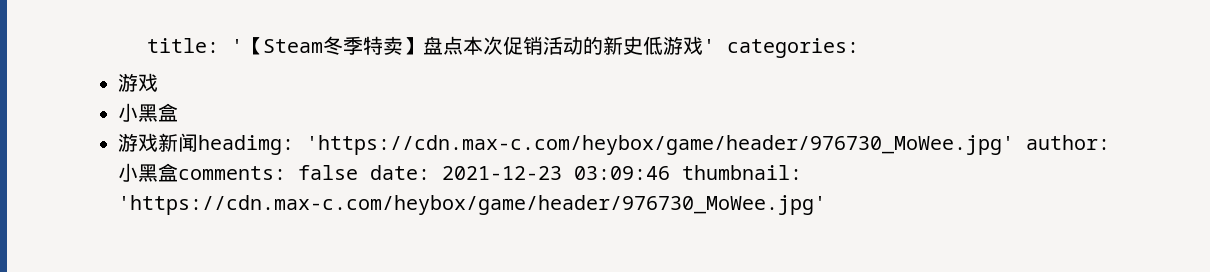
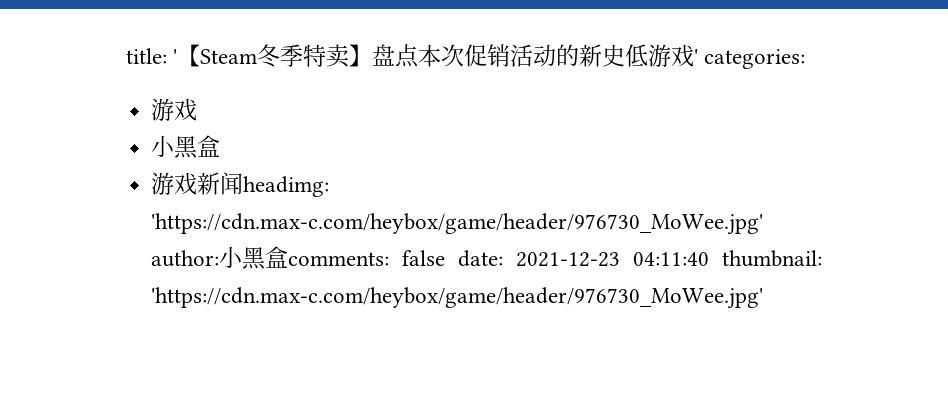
[574,166,670,180] 03:09:46 -> [633,252,710,266] 04:11:40

